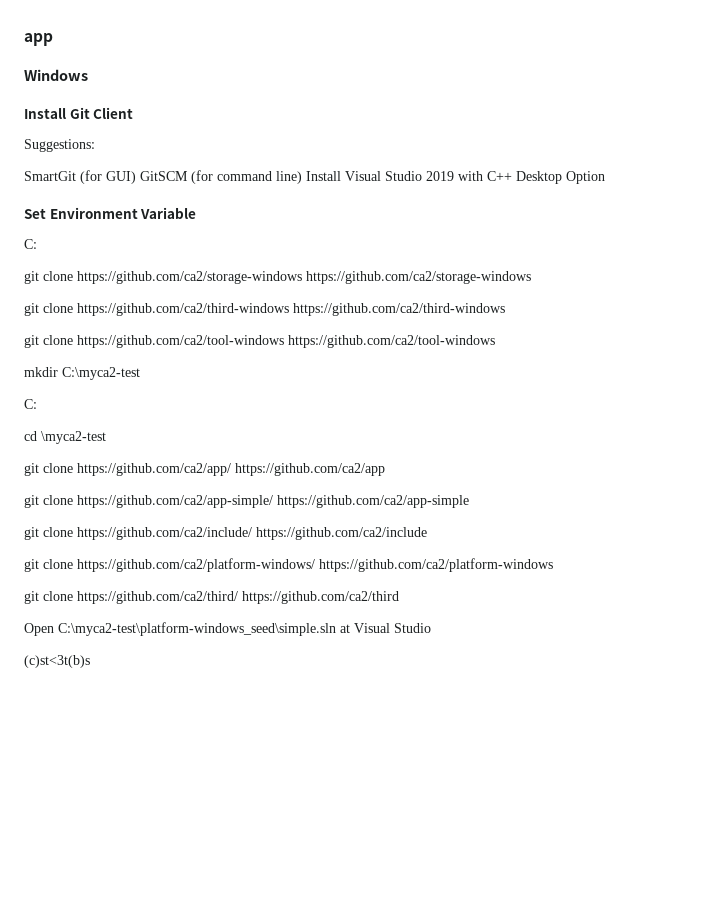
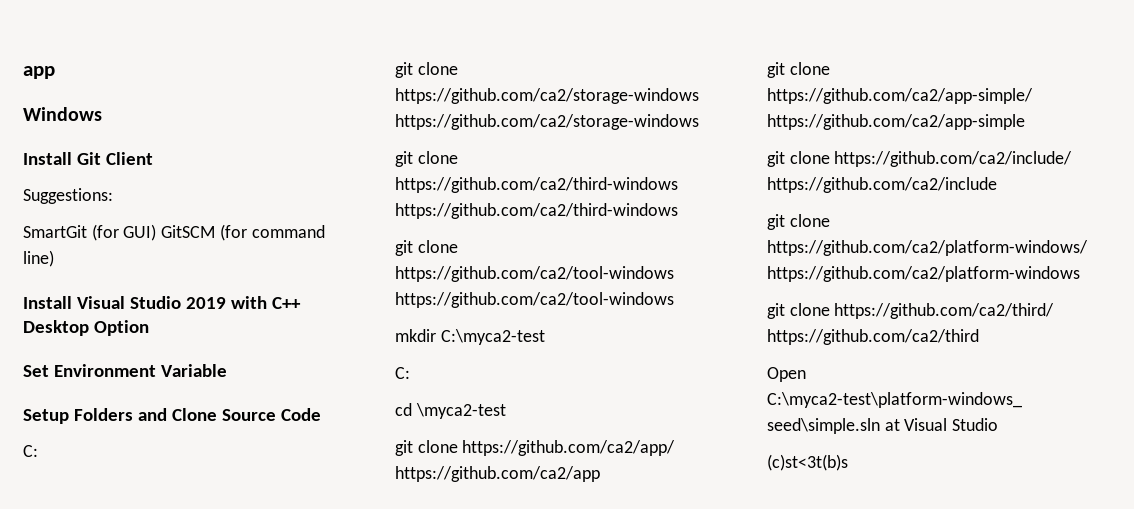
(302, 177) none -> (54, 258) //
(197, 213) none -> [23,408,321,424] // Setup Folders and Clone Source Code

